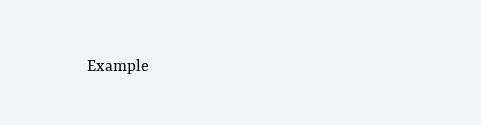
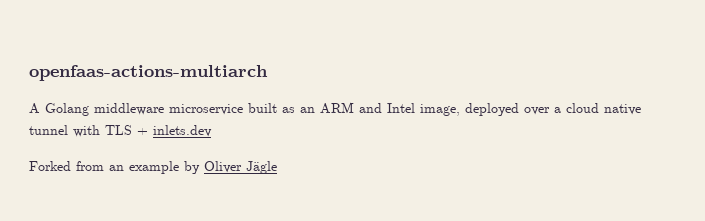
[87,59,149,74] Example -> [29,65,268,81] [29,102,641,116] [29,125,212,137] [29,161,277,174] openfaas-actions-multiarch // A Golang middleware microservice built as an ARM and Intel image, deployed over a cloud native tunnel with TLS + inlets.dev // Forked from an example by Oliver Jägle

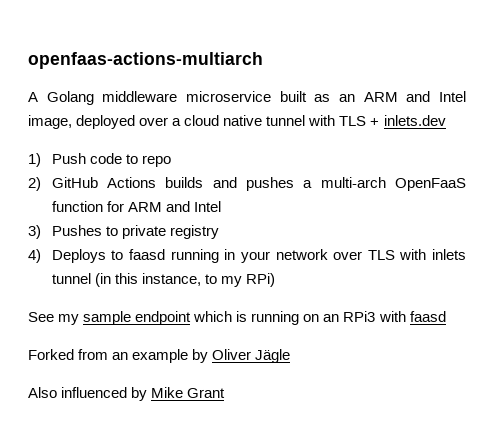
(212, 131) none -> [28,153,171,167] [28,177,467,191] [51,201,222,212] [28,225,219,239] [28,249,467,263] [51,273,276,287] [28,311,446,325] // 1) Push code to repo // 2) GitHub Actions builds and pushes a multi-arch OpenFaaS function for ARM and Intel // 3) Pushes to private registry // 4) Deploys to faasd running in your network over TLS with inlets tunnel (in this instance, to my RPi) // See my sample endpoint which is running on an RPi3 with faasd
(277, 167) none -> [28,387,226,401] // Also influenced by Mike Grant

